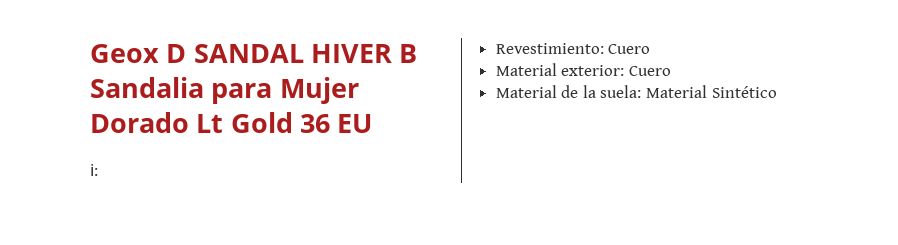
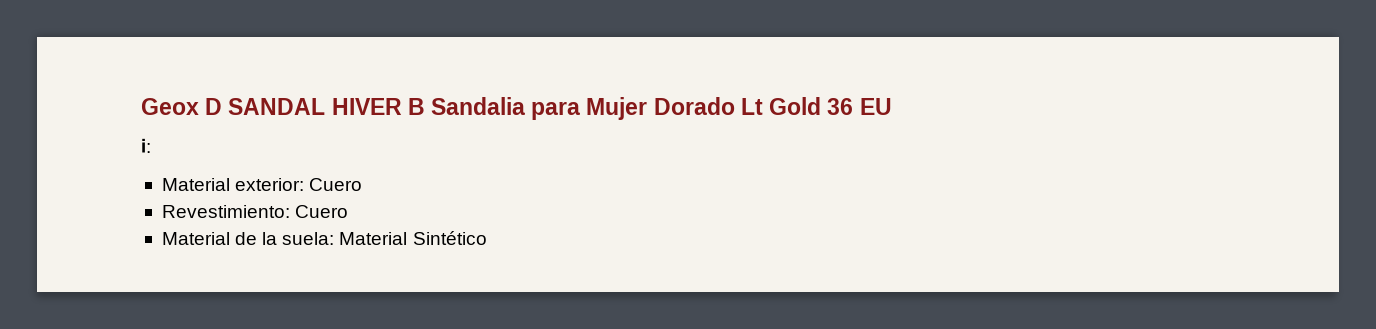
[495,43,651,54] [495,63,625,76] Revestimiento: Cuero // Material exterior: -> [161,178,363,191] [161,205,290,218] Material exterior: Cuero // Revestimiento:

